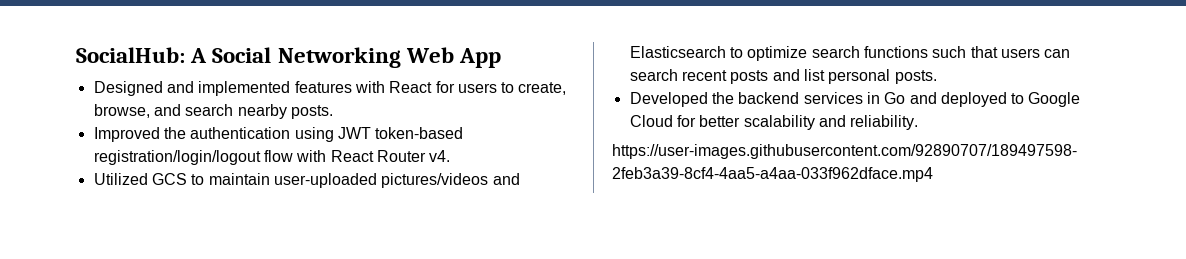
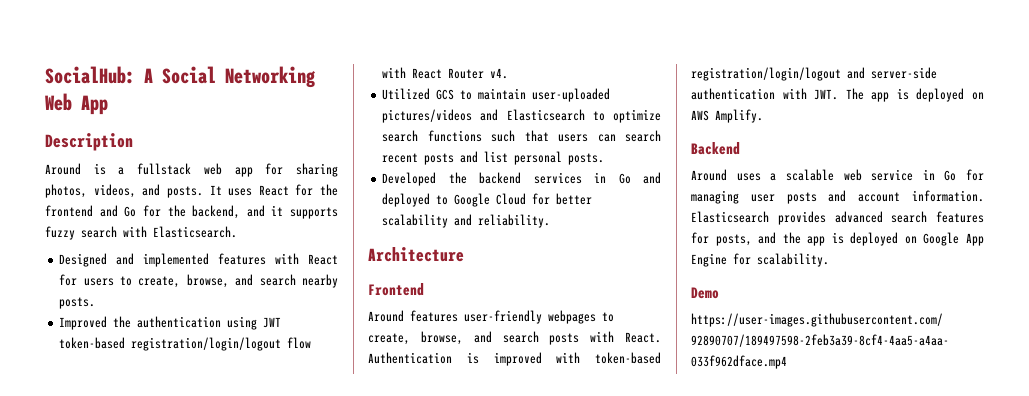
(502, 58) none -> [45,133,133,151] [45,163,338,177] [45,184,338,198] [45,205,338,219] [45,226,237,240] // Description // Around is a fullstack web app for sharing photos, videos, and posts. It uses React for the frontend and Go for the backend, and it supports fuzzy search with Elasticsearch.
(919, 122) none -> [368,247,464,262] [368,283,424,296] [368,310,614,324] [368,331,661,345] [368,352,661,366] [691,67,937,81] [691,88,984,102] [691,109,763,123] [691,142,740,155] [691,169,984,181] [691,190,984,204] [691,211,984,225] [691,232,984,246] [691,253,829,267] [691,287,719,299] // Architecture // Frontend // Around features user-friendly webpages to create, browse, and search posts with React. Authentication is improved with token-based registration/login/logout and server-side authentication with JWT. The app is deployed on AWS Amplify. // Backend // Around uses a scalable web service in Go for managing user posts and account information. Elasticsearch provides advanced search features for posts, and the app is deployed on Google App Engine for scalability. // Demo

